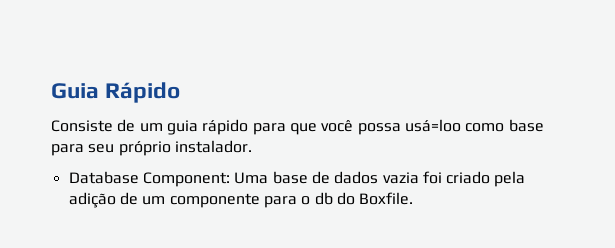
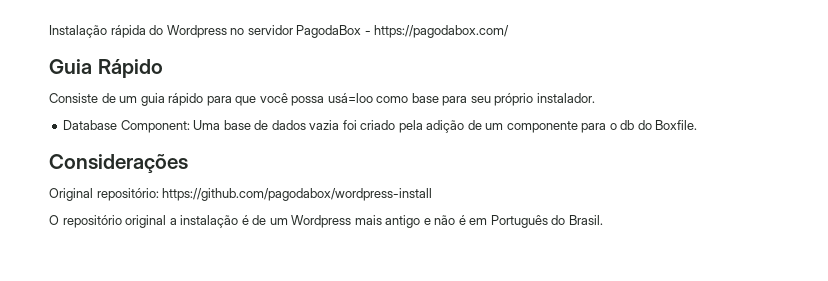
(51, 91) none -> [49,25,510,38] Instalação rápida do Wordpress no servidor PagodaBox - https://pagodabox.com/ //
(414, 198) none -> [49,154,188,173] [49,188,433,201] [49,215,603,228] // Considerações // Original repositório: https://github.com/pagodabox/wordpress-install // O repositório original a instalação é de um Wordpress mais antigo e não é em Português do Brasil.

